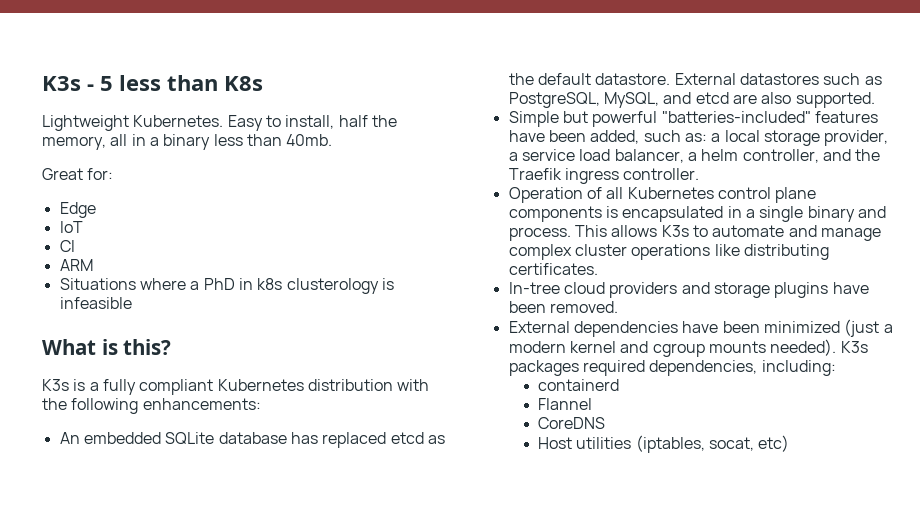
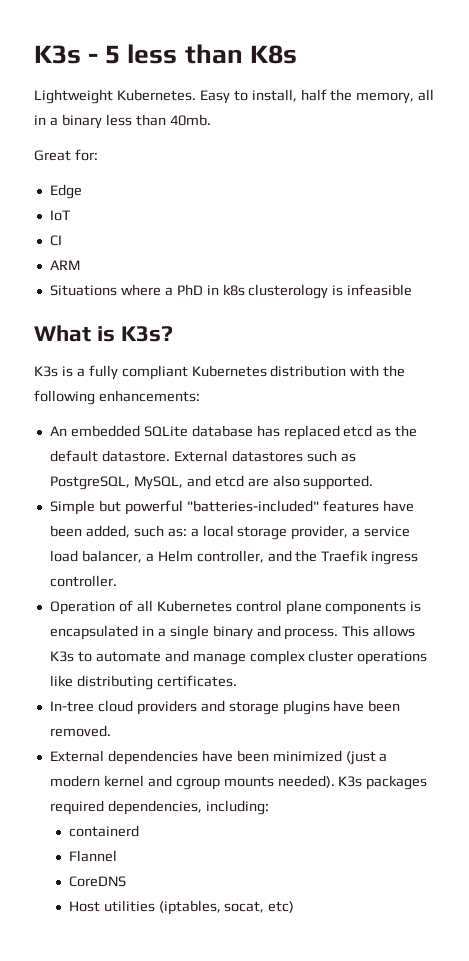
[123,339,172,355] this? -> [121,326,174,342] K3s?
[701,149,739,161] helm -> [157,550,193,562] Helm

